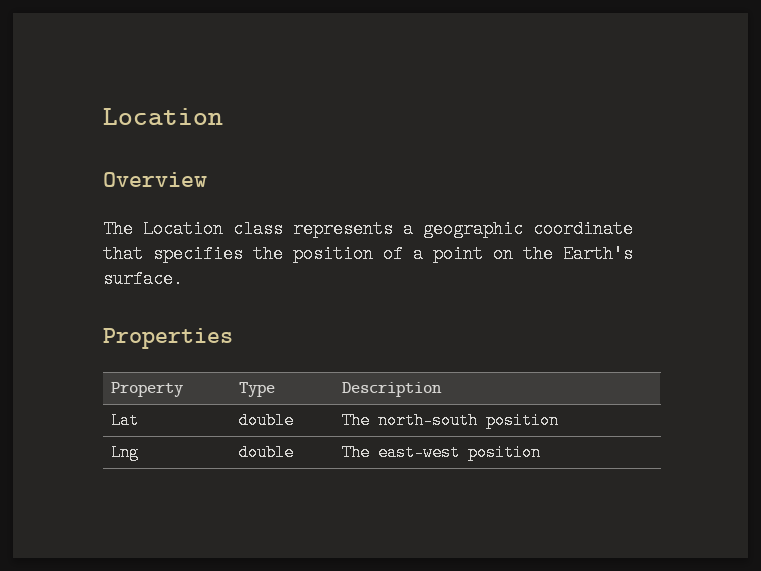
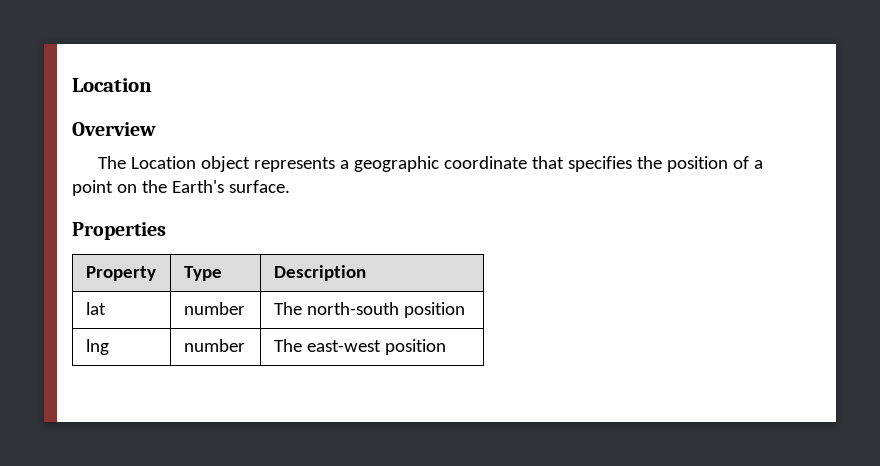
[233,220,283,238] class -> [201,156,251,172] object
[111,412,140,429] [239,412,295,429] Lat | double -> [85,302,106,315] [183,302,245,315] lat | number
[111,444,140,461] [239,444,295,461] Lng | double -> [85,339,109,355] [183,339,245,352] lng | number

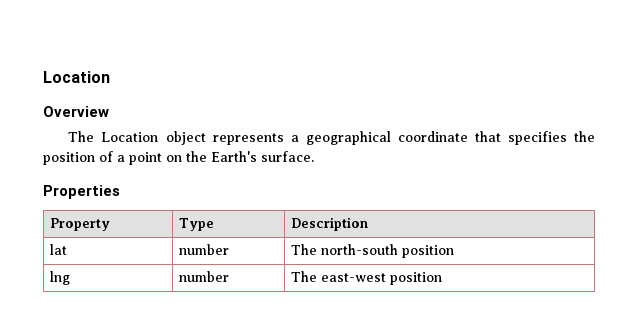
[354,156,440,172] geographic -> [305,131,391,145] geographical

